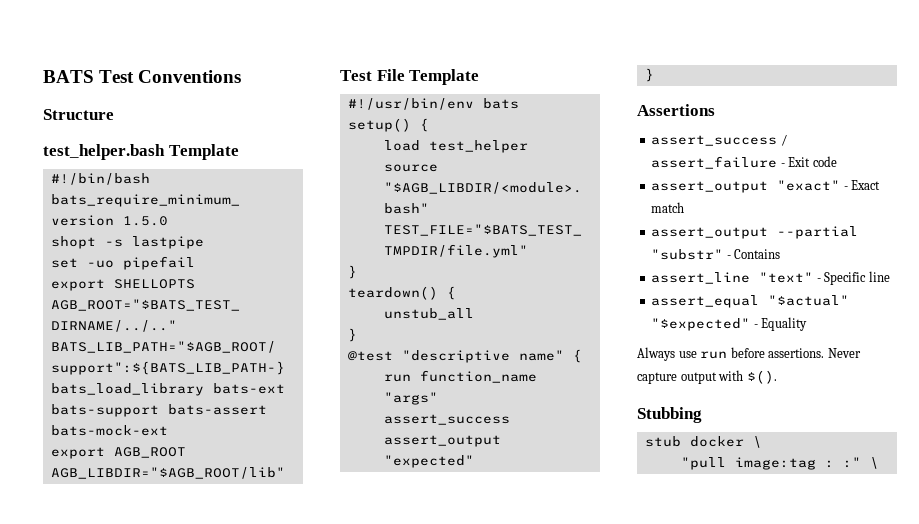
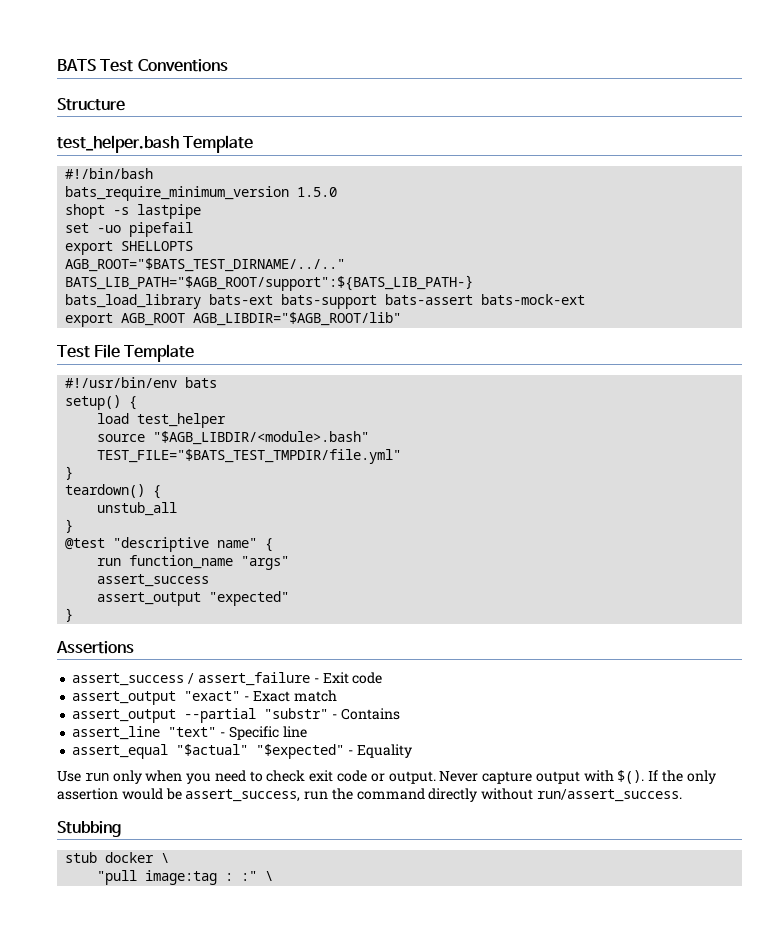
[637,347,825,361] Always use run before assertions. -> [57,770,436,784] Use run only when you need to check exit code or output.
(777, 377) none -> [648,770,716,784] [57,788,683,802] If the only assertion would be assert_success, run the command directly without run/assert_success.

